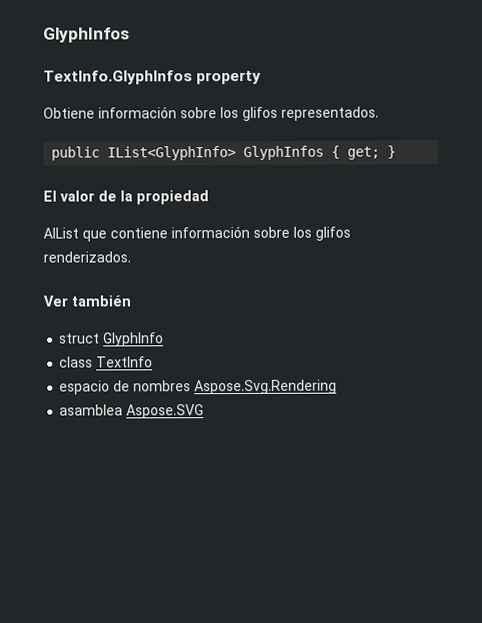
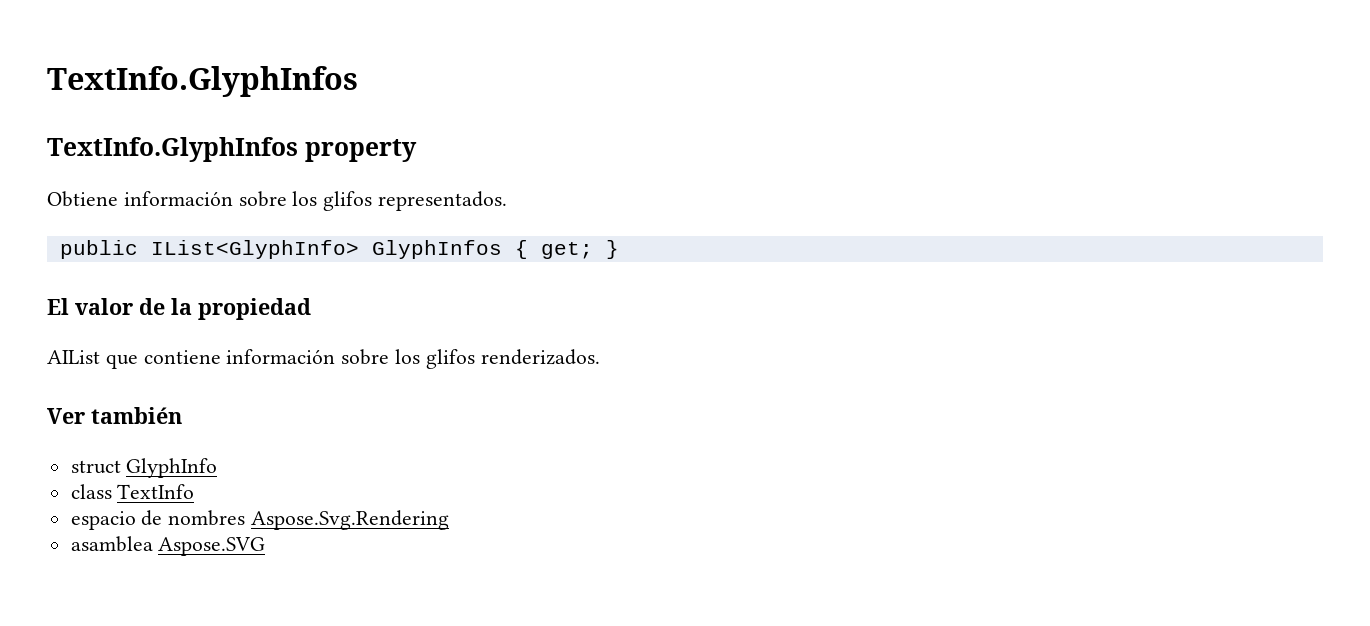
[43,27,130,43] GlyphInfos -> [47,66,358,97] TextInfo.GlyphInfos

